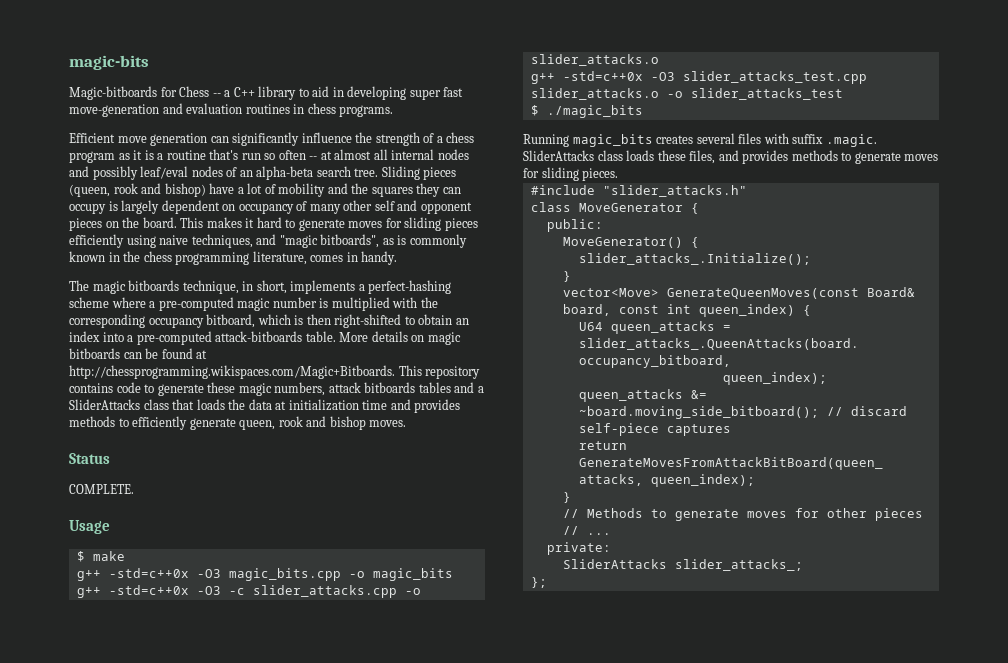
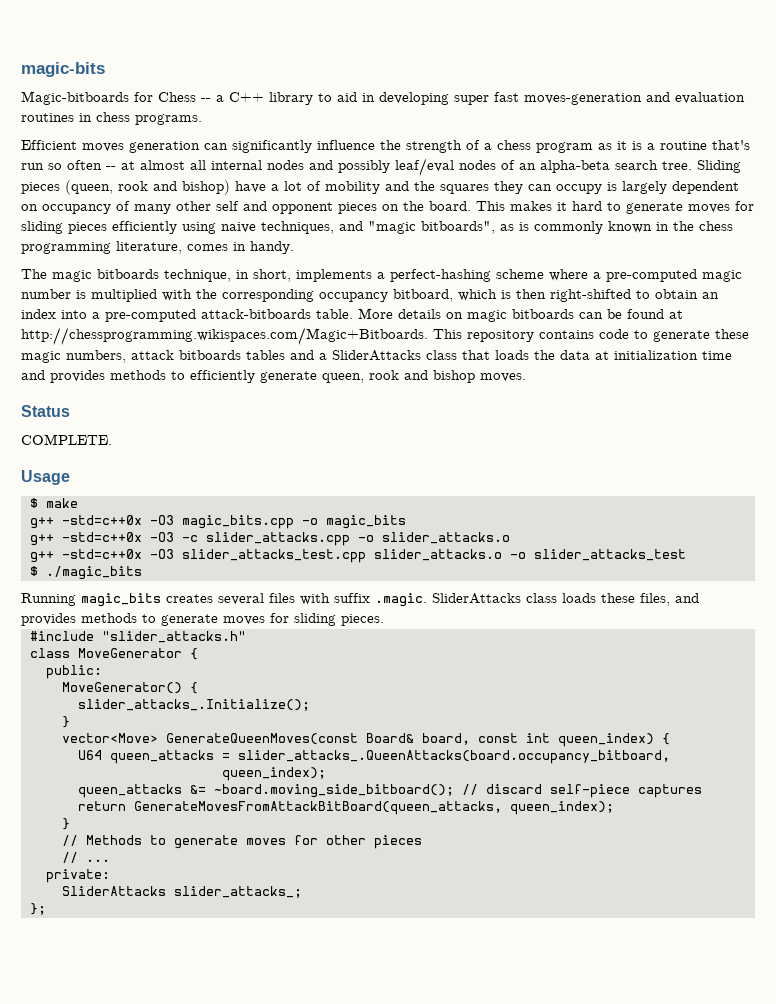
[69,104,159,117] move-generation -> [524,93,642,105] moves-generation
[117,136,147,143] move -> [82,143,124,152] moves

